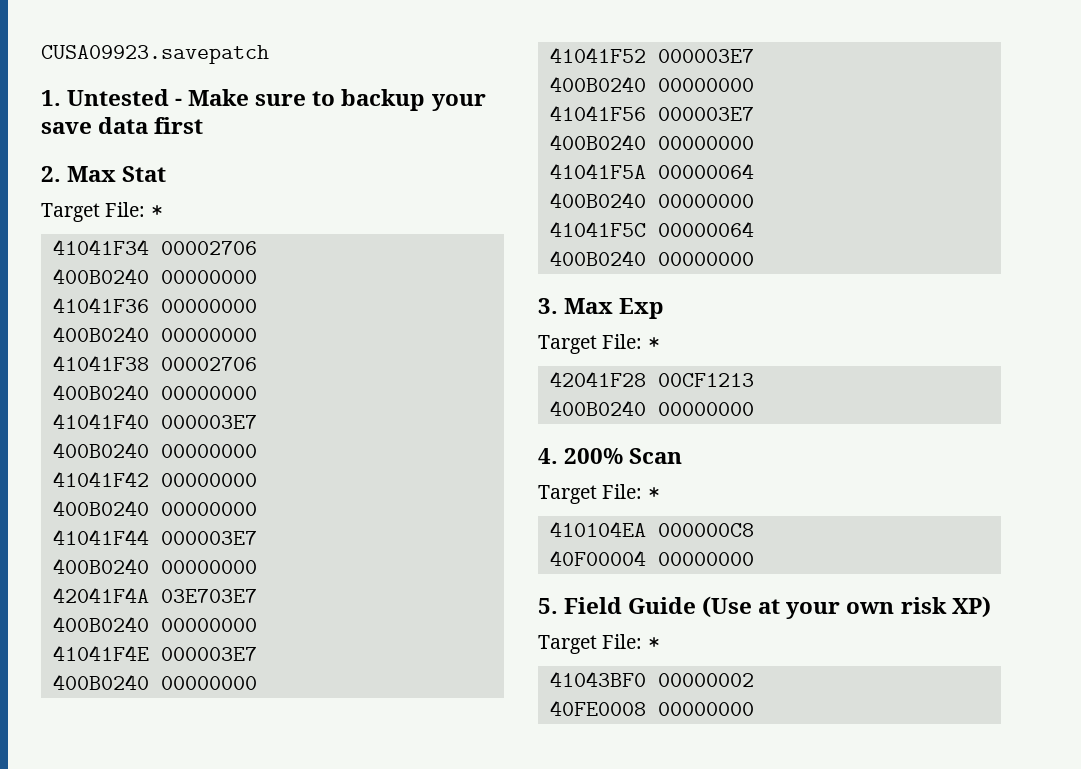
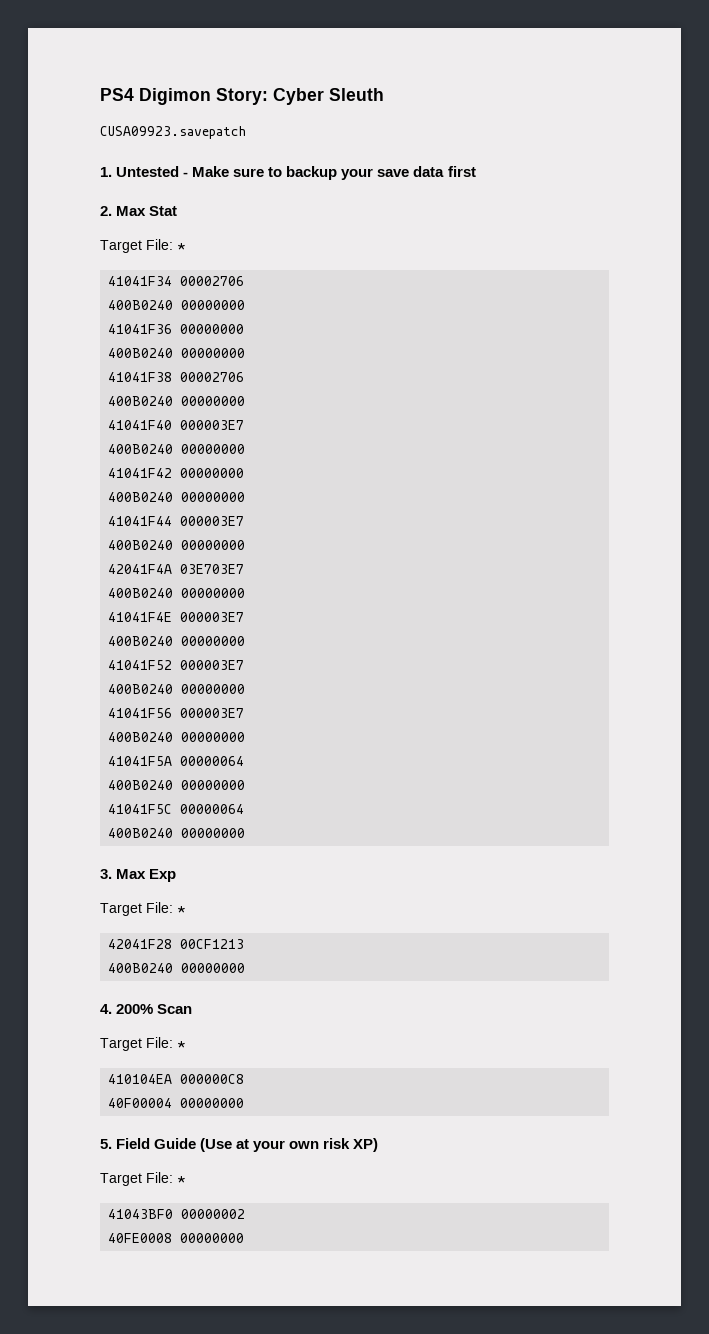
(41, 54) none -> [100,88,384,105] PS4 Digimon Story: Cyber Sleuth //

